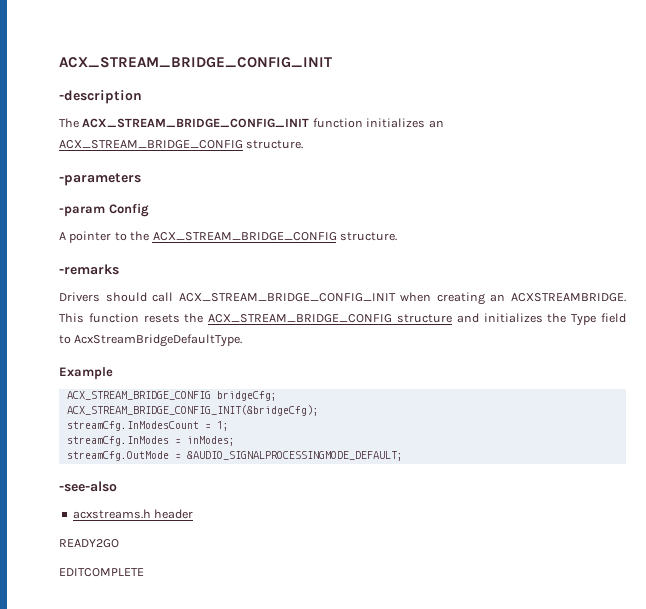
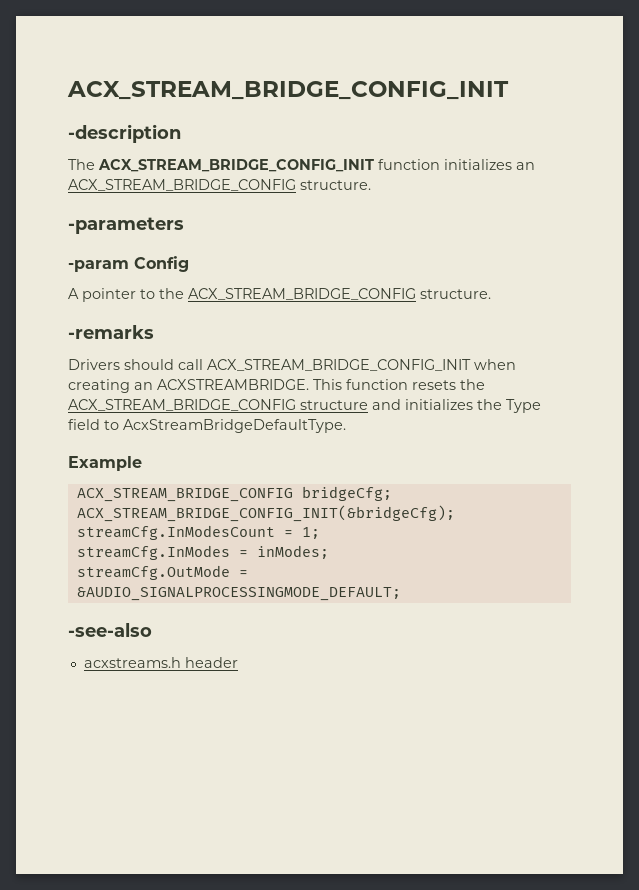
[59,539,119,548] [59,568,144,577] // READY2GO // EDITCOMPLETE -> (238, 662) none

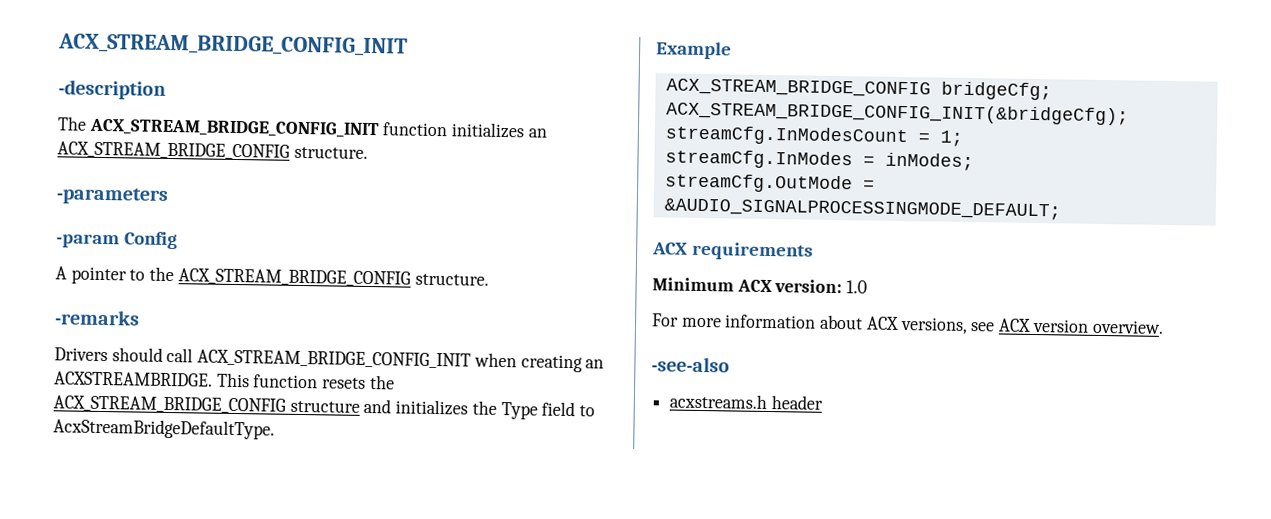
(401, 594) none -> [652,241,813,261] [652,277,868,294] [651,313,1164,334] // ACX requirements // Minimum ACX version: 1.0 // For more information about ACX versions, see ACX version overview.

